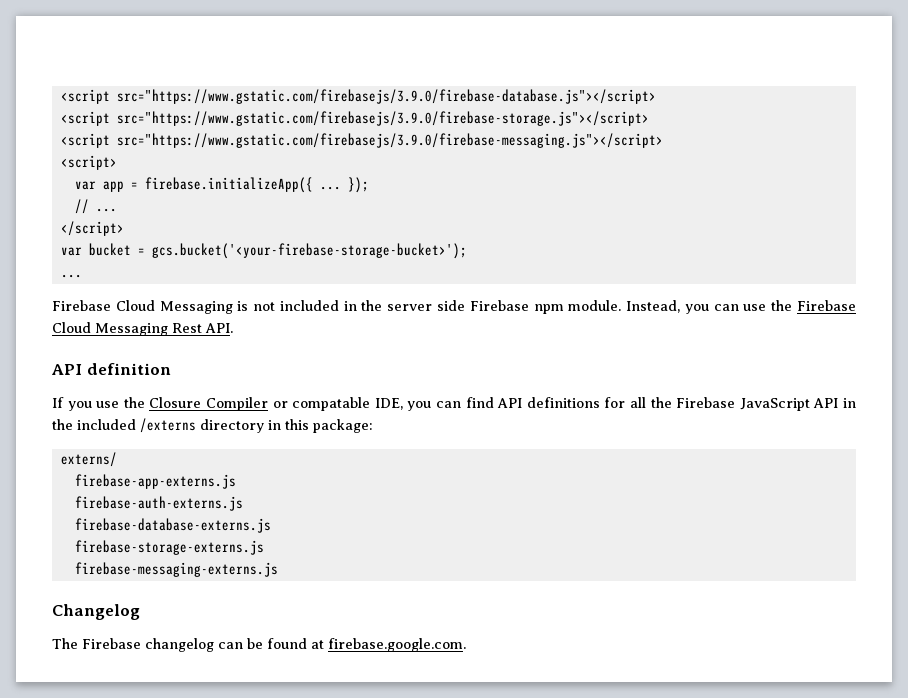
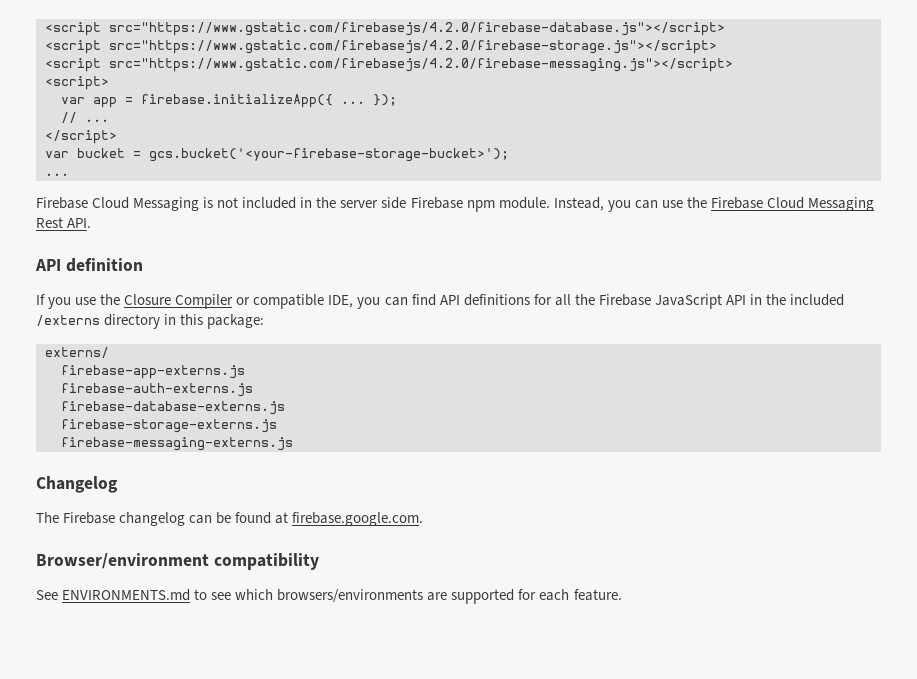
[60,89,656,104] [60,111,649,126] [60,133,663,148] <script src="https://www.gstatic.com/firebasejs/3.9.0/firebase-database.js"></script> // <script src="https://www.gstatic.com/firebasejs/3.9.0/firebase-storage.js"></script> // <script src="https://www.gstatic.com/firebasejs/3.9.0/firebase-messaging.js"></script> -> [45,22,725,36] [45,40,717,54] [45,58,733,72] <script src="https://www.gstatic.com/firebasejs/4.2.0/firebase-database.js"></script> // <script src="https://www.gstatic.com/firebasejs/4.2.0/firebase-storage.js"></script> // <script src="https://www.gstatic.com/firebasejs/4.2.0/firebase-messaging.js"></script>
[292,397,371,411] compatable -> [253,294,325,309] compatible
(466, 645) none -> [36,553,319,570] [36,589,622,604] // Browser/environment compatibility // See ENVIRONMENTS.md to see which browsers/environments are supported for each feature.

